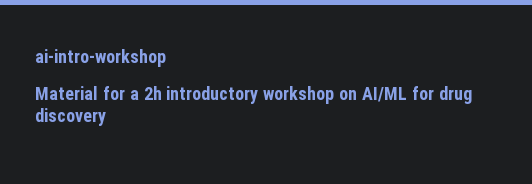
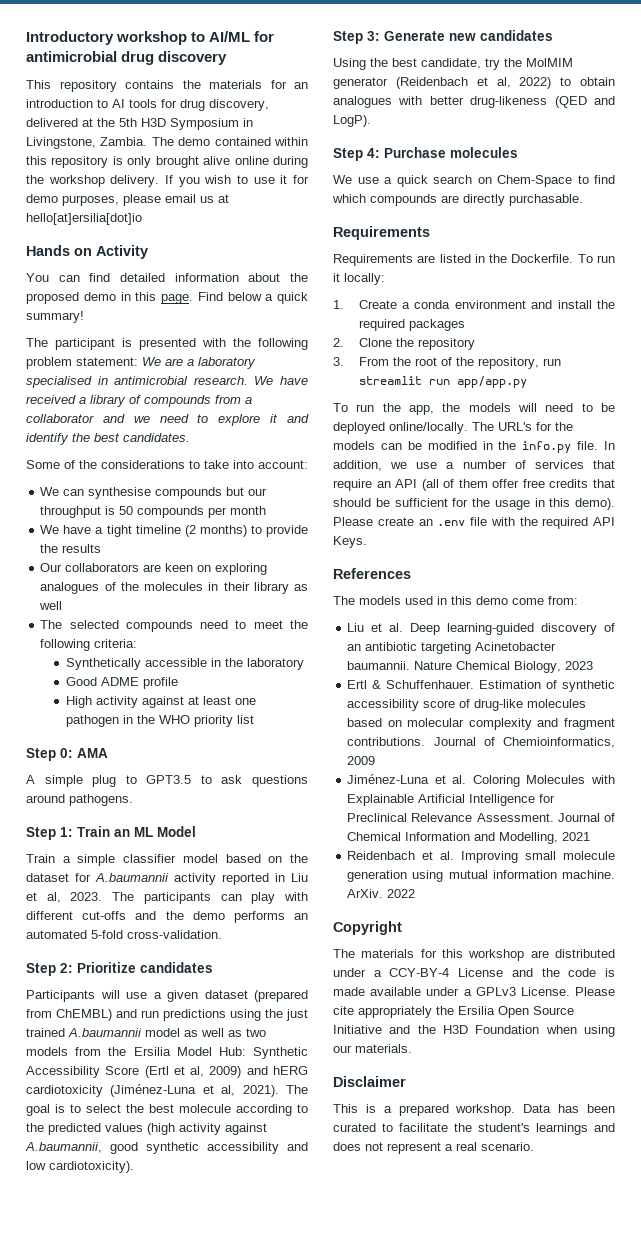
[35,49,166,67] [35,86,358,104] ai-intro-workshop // Material for a 2h introductory workshop on -> [26,31,206,45] Introductory workshop to
(434, 93) none -> [26,51,117,62] antimicrobial
(106, 117) none -> [26,80,308,92] [26,99,269,111] [26,118,253,130] [26,137,308,149] [26,156,308,168] [26,175,309,187] [26,194,229,206] [26,213,142,225] [26,245,148,259] [26,273,308,282] [26,292,308,304] [26,311,84,323] [26,338,308,350] [26,357,256,369] [26,376,308,388] [26,395,252,407] [26,414,309,426] [26,433,190,445] [26,460,308,469] [40,487,268,499] [40,506,267,518] [40,525,308,537] [40,544,102,553] [40,563,268,575] [40,582,308,594] [39,601,63,610] [40,620,308,632] [40,639,138,651] [65,658,304,670] [65,677,178,689] [65,696,256,708] [65,715,254,727] [26,748,108,761] [26,775,308,787] [26,794,133,806] [26,826,196,840] [26,854,309,866] [26,873,308,885] [26,892,308,904] [26,911,308,923] [26,930,222,939] [26,962,213,976] [26,990,308,1002] [26,1009,308,1021] [26,1028,266,1037] [26,1047,308,1059] [26,1066,308,1078] [26,1084,308,1097] [26,1104,308,1116] [26,1123,267,1135] [25,1142,308,1154] [26,1161,134,1173] [333,30,553,44] [333,58,573,70] [333,77,615,89] [333,96,615,108] [333,115,371,127] [333,147,518,161] [333,175,615,187] [332,194,583,206] [333,226,430,240] [333,254,615,266] [333,273,385,285] [333,300,615,309] [358,319,465,331] [333,338,475,350] [333,357,561,369] [358,376,527,388] [333,403,615,415] [333,422,573,434] [333,441,615,453] [333,460,615,471] [333,479,615,491] [333,498,615,510] [333,517,615,529] [333,536,367,548] [333,568,411,579] [333,596,578,605] [347,623,615,635] [347,642,557,654] [347,661,594,673] [347,680,615,692] [347,699,587,711] [347,718,615,730] [347,737,615,748] [347,756,376,765] [347,774,615,787] [347,794,556,806] [347,813,615,822] [347,832,591,844] [347,851,615,863] [347,870,615,882] [347,889,416,898] [333,921,402,935] [333,949,615,961] [333,968,615,977] [333,987,615,996] [333,1006,574,1018] [333,1025,615,1037] [333,1044,412,1053] [333,1076,406,1087] [333,1104,615,1116] [333,1123,615,1135] [333,1142,534,1154] // This repository contains the materials for an introduction to AI tools for drug discovery, delivered at the 5th H3D Symposium in Livingstone, Zambia. The demo contained within this repository is only brought alive online during the workshop delivery. If you wish to use it for demo purposes, please email us at hello[at]ersilia[dot]io // Hands on Activity // You can find detailed information about the proposed demo in this page. Find below a quick summary! // The participant is presented with the following problem statement: We are a laboratory specialised in antimicrobial research. We have received a library of compounds from a collaborator and we need to explore it and identify the best candidates. // Some of the considerations to take into account: // We can synthesise compounds but our throughput is 50 compounds per month // We have a tight timeline (2 months) to provide the results // Our collaborators are keen on exploring analogues of the molecules in their library as well // The selected compounds need to meet the following criteria: // Synthetically accessible in the laboratory // Good ADME profile // High activity against at least one pathogen in the WHO priority list // Step 0: AMA // A simple plug to GPT3.5 to ask questions around pathogens. // Step 1: Train an ML Model // Train a simple classifier model based on the dataset for A.baumannii activity reported in Liu et al, 2023. The participants can play with different cut-offs and the demo performs an automated 5-fold cross-validation. // Step 2: Prioritize candidates // Participants will use a given dataset (prepared from ChEMBL) and run predictions using the just trained A.baumannii model as well as two models from the Ersilia Model Hub: Synthetic Accessibility Score (Ertl et al, 2009) and hERG cardiotoxicity (Jiménez-Luna et al, 2021). The goal is to select the best molecule according to the predicted values (high activity against A.baumannii, good synthetic accessibility and low cardiotoxicity). // Step 3: Generate new candidates // Using the best candidate, try the MolMIM generator (Reidenbach et al, 2022) to obtain analogues with better drug-likeness (QED and LogP). // Step 4: Purchase molecules // We use a quick search on Chem-Space to find which compounds are directly purchasable. // Requirements // Requirements are listed in the Dockerfile. To run it locally: // 1. Create a conda environment and install the required packages // 2. Clone the repository // 3. From the root of the repository, run streamlit run app/app.py // To run the app, the models will need to be deployed online/locally. The URL's for the models can be modified in the info.py file. In addition, we use a number of services that require an API (all of them offer free credits that should be sufficient for the usage in this demo). Please create an .env file with the required API Keys. // References // The models used in this demo come from: // Liu et al. Deep learning-guided discovery of an antibiotic targeting Acinetobacter baumannii. Nature Chemical Biology, 2023 // Ertl & Schuffenhauer. Estimation of synthetic accessibility score of drug-like molecules based on molecular complexity and fragment contributions. Journal of Chemioinformatics, 2009 // Jiménez-Luna et al. Coloring Molecules with Explainable Artificial Intelligence for Preclinical Relevance Assessment. Journal of Chemical Information and Modelling, 2021 // Reidenbach et al. Improving small molecule generation using mutual information machine. ArXiv. 2022 // Copyright // The materials for this workshop are distributed under a CCY-BY-4 License and the code is made available under a GPLv3 License. Please cite appropriately the Ersilia Open Source Initiative and the H3D Foundation when using our materials. // Disclaimer // This is a prepared workshop. Data has been curated to facilitate the student's learnings and does not represent a real scenario.

